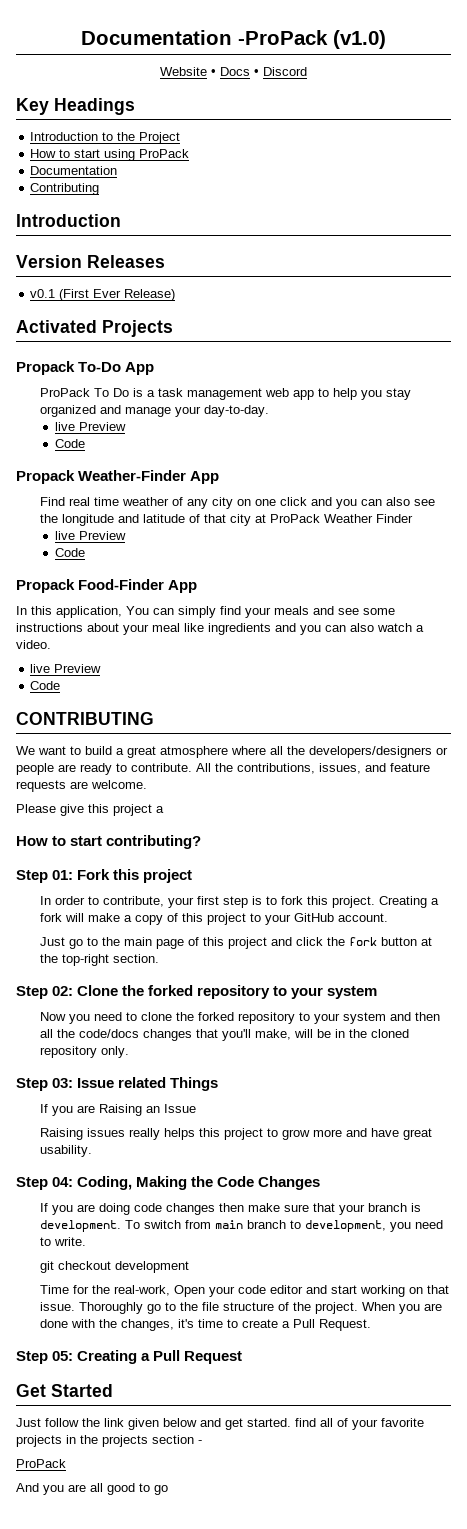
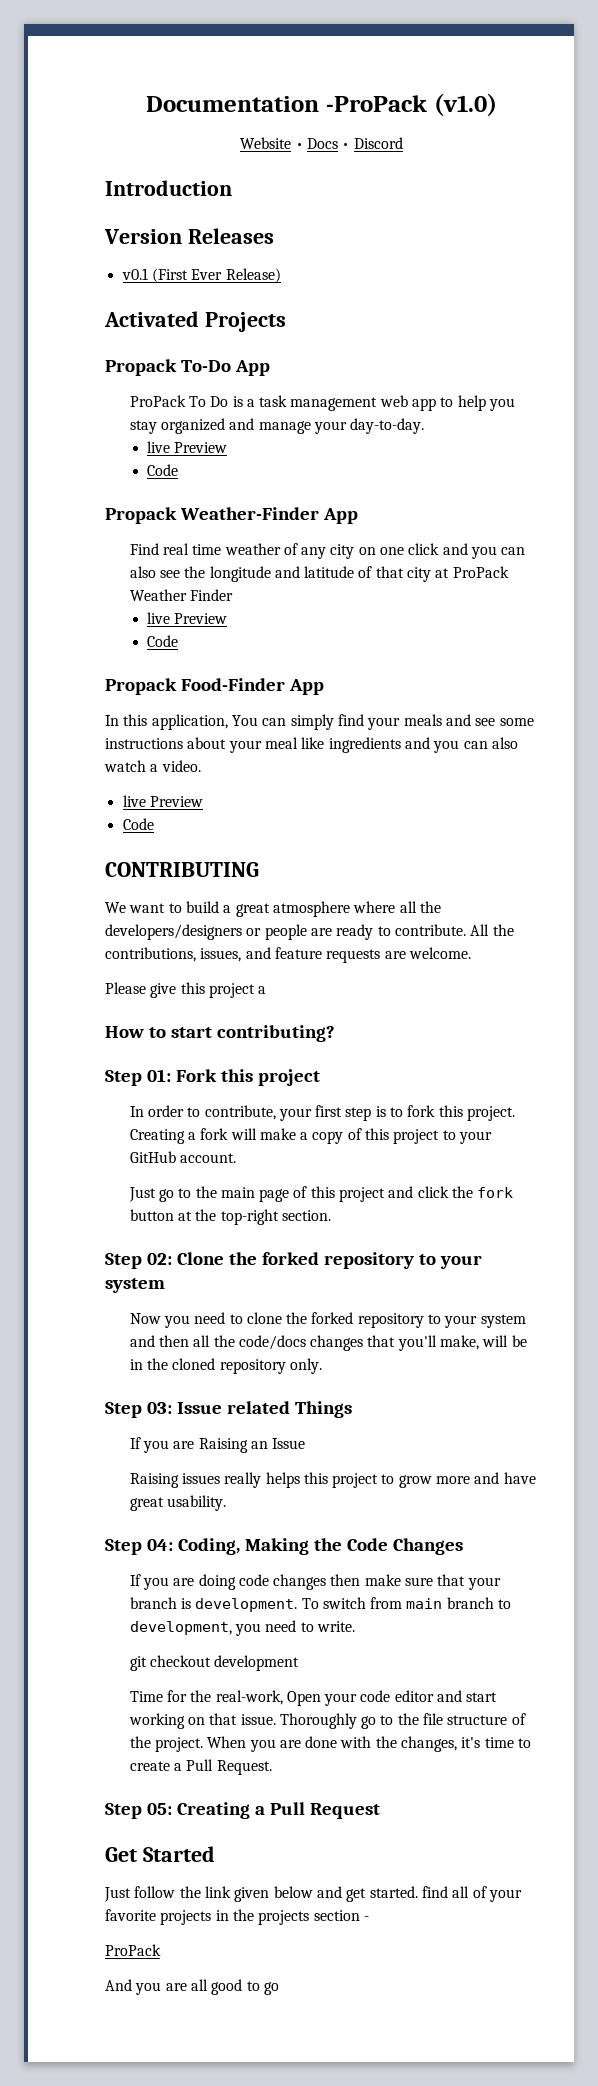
[16,98,135,115] [30,132,181,144] [30,149,190,161] [30,166,118,175] [30,183,100,195] // Key Headings // Introduction to the Project // How to start using ProPack // Documentation // Contributing -> (403, 143) none

